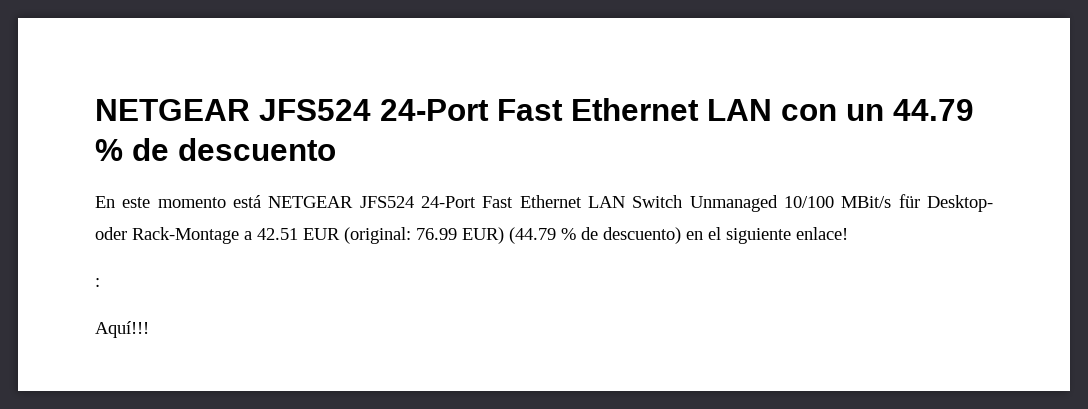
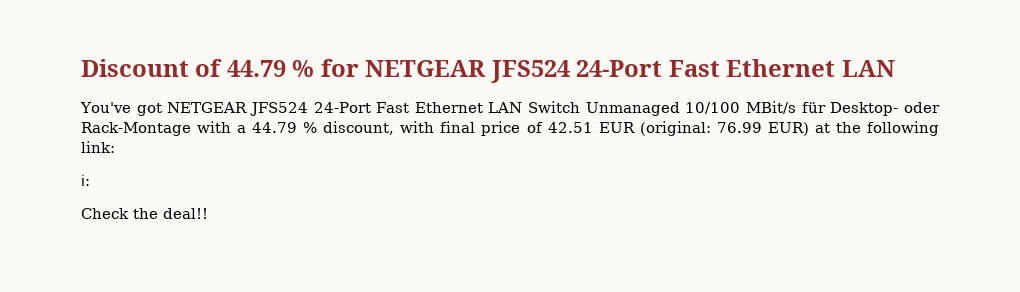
[95,98,974,121] [95,138,336,161] [95,195,261,208] NETGEAR JFS524 24-Port Fast Ethernet LAN con un 44.79 % de descuento // En este momento está -> [81,59,895,83] [80,102,162,116] Discount of 44.79 % for NETGEAR JFS524 24-Port Fast Ethernet LAN // You've got
[244,231,252,240] a -> [197,121,543,136] with a 44.79 % discount, with final price of
[509,227,848,244] [95,278,100,287] [95,321,149,338] (44.79 % de descuento) en el siguiente enlace! // : // Aquí!!! -> [814,121,939,136] [81,141,115,153] [81,175,90,186] [81,208,208,219] at the following link: // ℹ: // Check the deal!!

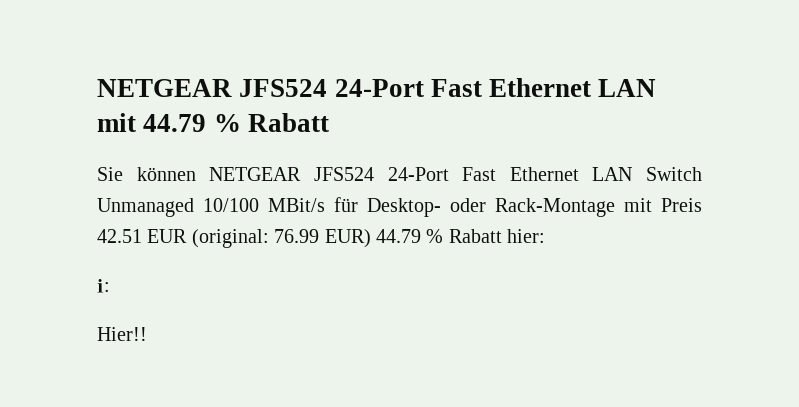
[81,59,895,83] [80,102,162,116] Discount of 44.79 % for NETGEAR JFS524 24-Port Fast Ethernet LAN // You've got -> [97,78,657,97] [97,113,329,132] [97,167,196,181] NETGEAR JFS524 24-Port Fast Ethernet LAN mit 44.79 % Rabatt // Sie können
[197,121,543,136] with a 44.79 % discount, with final price of -> [624,198,702,212] mit Preis
[814,121,939,136] [81,141,115,153] [81,175,90,186] [81,208,208,219] at the following link: // ℹ: // Check the deal!! -> [376,229,546,243] [97,279,110,293] [97,327,147,341] 44.79 % Rabatt hier: // ℹ: // Hier!!

